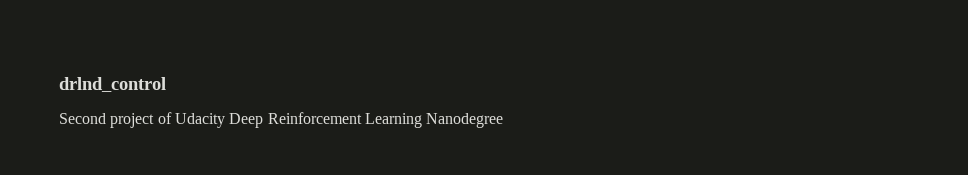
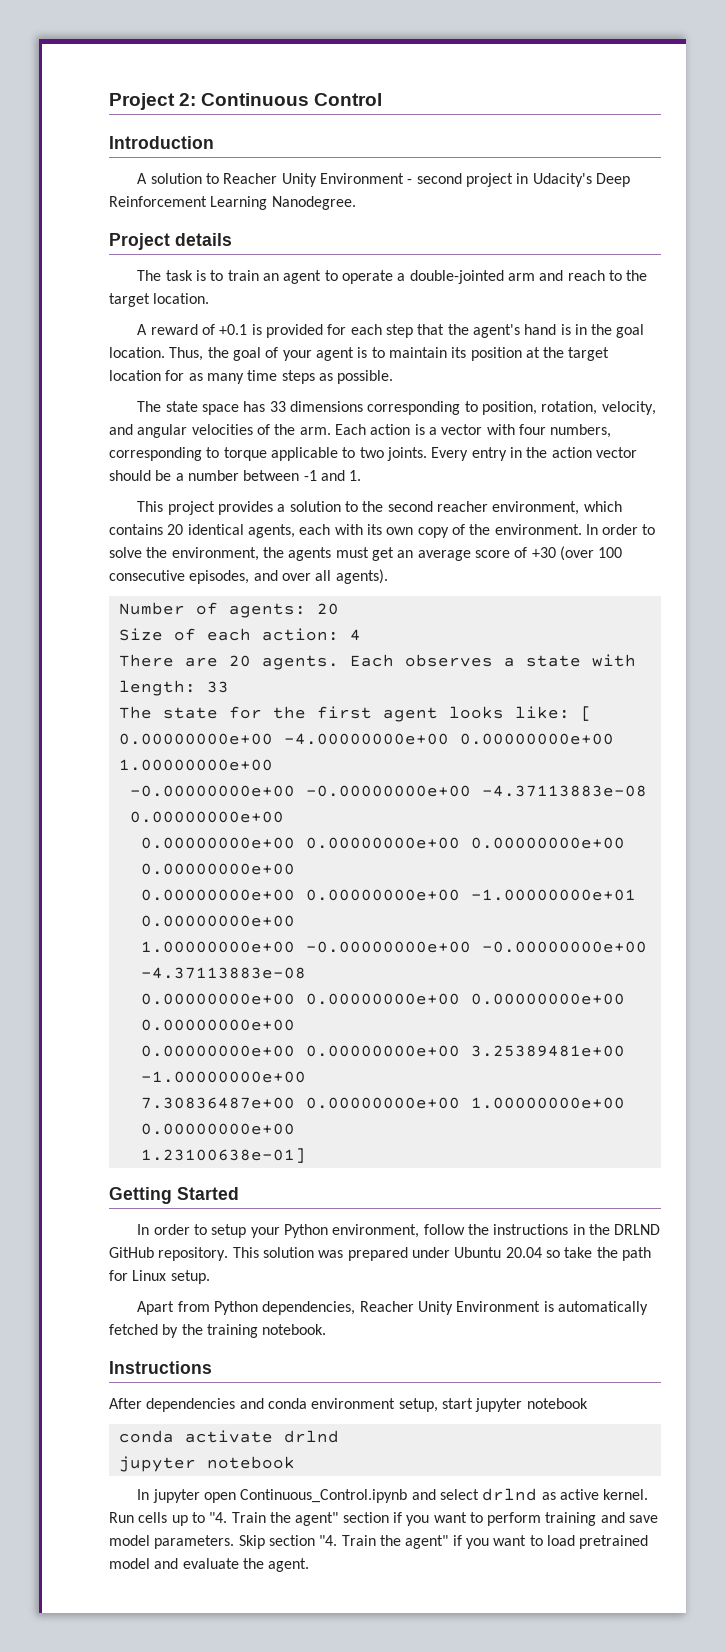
[59,77,166,92] [59,112,504,128] drlnd_control // Second project of Udacity Deep Reinforcement Learning Nanodegree -> [109,93,383,110] [109,136,214,149] [137,173,630,187] [109,196,356,210] [109,233,232,250] [137,270,648,284] [109,293,210,307] [137,324,645,338] [109,347,610,361] [109,370,394,384] [137,401,656,415] [109,424,612,438] [109,447,637,461] [109,470,362,481] [137,501,622,515] [109,524,656,538] [109,546,623,561] [109,569,388,584] [118,602,339,618] [118,628,361,641] [118,654,636,670] [118,680,229,696] [118,706,592,722] [118,733,614,745] [118,759,273,771] [129,785,647,797] [129,811,284,823] [140,837,625,849] [140,863,295,875] [140,889,636,901] [140,915,295,927] [140,941,647,953] [140,967,306,979] [140,993,625,1005] [140,1019,295,1031] [140,1045,625,1057] [140,1071,306,1083] [140,1097,625,1109] [140,1123,295,1135] [140,1148,306,1163] [109,1187,239,1204] [137,1224,661,1238] [109,1247,651,1261] [109,1270,210,1284] [137,1301,648,1315] [109,1324,327,1338] [109,1361,212,1374] [109,1398,588,1412] [118,1430,339,1443] [118,1456,295,1472] [137,1488,649,1503] [109,1512,659,1526] [109,1535,649,1549] [109,1558,310,1572] Project 2: Continuous Control // Introduction // A solution to Reacher Unity Environment - second project in Udacity's Deep Reinforcement Learning Nanodegree. // Project details // The task is to train an agent to operate a double-jointed arm and reach to the target location. // A reward of +0.1 is provided for each step that the agent's hand is in the goal location. Thus, the goal of your agent is to maintain its position at the target location for as many time steps as possible. // The state space has 33 dimensions corresponding to position, rotation, velocity, and angular velocities of the arm. Each action is a vector with four numbers, corresponding to torque applicable to two joints. Every entry in the action vector should be a number between -1 and 1. // This project provides a solution to the second reacher environment, which contains 20 identical agents, each with its own copy of the environment. In order to solve the environment, the agents must get an average score of +30 (over 100 consecutive episodes, and over all agents). // Number of agents: 20 // Size of each action: 4 // There are 20 agents. Each observes a state with length: 33 // The state for the first agent looks like: [ 0.00000000e+00 -4.00000000e+00 0.00000000e+00 1.00000000e+00 // -0.00000000e+00 -0.00000000e+00 -4.37113883e-08 0.00000000e+00 // 0.00000000e+00 0.00000000e+00 0.00000000e+00 0.00000000e+00 // 0.00000000e+00 0.00000000e+00 -1.00000000e+01 0.00000000e+00 // 1.00000000e+00 -0.00000000e+00 -0.00000000e+00 -4.37113883e-08 // 0.00000000e+00 0.00000000e+00 0.00000000e+00 0.00000000e+00 // 0.00000000e+00 0.00000000e+00 3.25389481e+00 -1.00000000e+00 // 7.30836487e+00 0.00000000e+00 1.00000000e+00 0.00000000e+00 // 1.23100638e-01] // Getting Started // In order to setup your Python environment, follow the instructions in the DRLND GitHub repository. This solution was prepared under Ubuntu 20.04 so take the path for Linux setup. // Apart from Python dependencies, Reacher Unity Environment is automatically fetched by the training notebook. // Instructions // After dependencies and conda environment setup, start jupyter notebook // conda activate drlnd // jupyter notebook // In jupyter open Continuous_Control.ipynb and select drlnd as active kernel. Run cells up to "4. Train the agent" section if you want to perform training and save model parameters. Skip section "4. Train the agent" if you want to load pretrained model and evaluate the agent.

